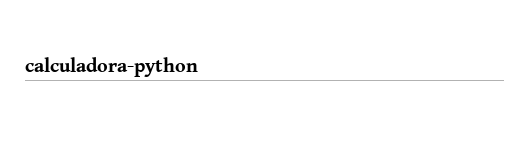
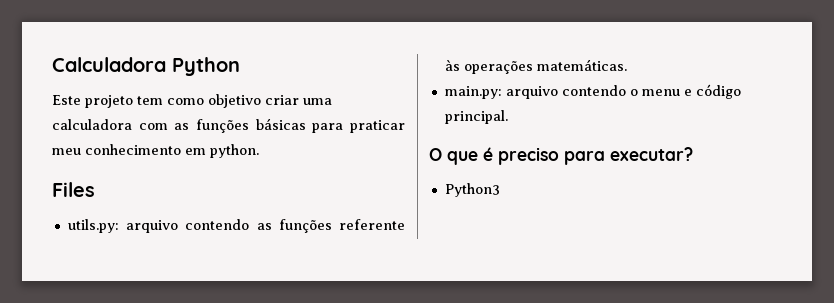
[25,57,198,77] calculadora-python -> [52,57,240,76] [52,94,332,108] [52,118,405,133] [52,144,259,158] [52,182,95,197] [67,219,405,233] [444,59,627,74] [444,84,741,99] [444,110,508,124] [429,147,693,165] [444,183,500,197] Calculadora Python // Este projeto tem como objetivo criar uma calculadora com as funções básicas para praticar meu conhecimento em python. // Files // utils.py: arquivo contendo as funções referente às operações matemáticas. // main.py: arquivo contendo o menu e código principal. // O que é preciso para executar? // Python3

